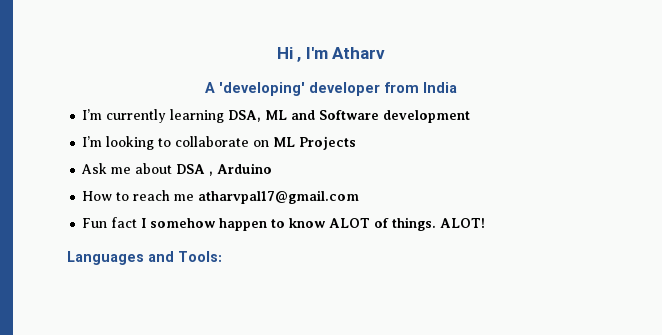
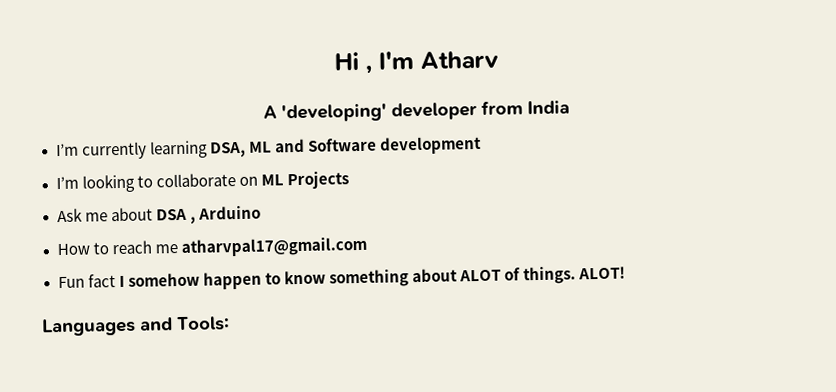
(327, 223) none -> [328,268,458,288] something about

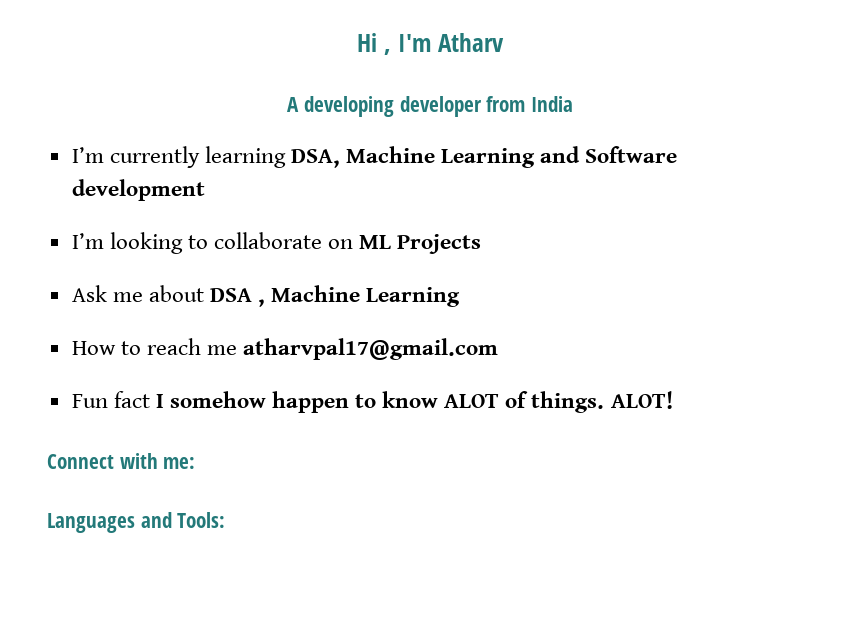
[281,103,387,123] 'developing' -> [303,96,394,117] developing
[248,141,272,153] ML -> [346,146,536,168] Machine Learning
[197,205,261,220] Arduino -> [271,285,461,307] Machine Learning
[328,268,458,288] something about -> (439, 399) none
(627, 273) none -> [47,453,196,469] // Connect with me:

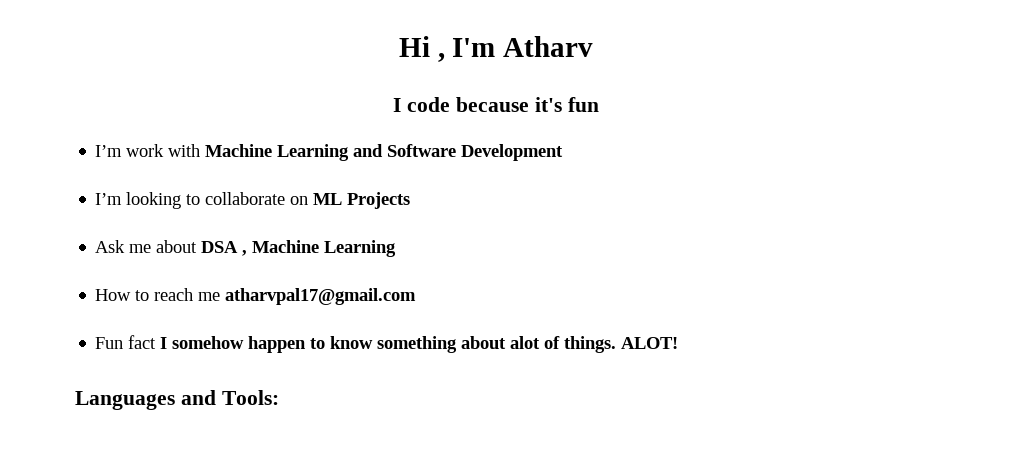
[287,96,573,117] [71,146,340,168] A developing developer from India // I’m currently learning DSA, -> [393,97,599,112] [95,144,201,157] I code because it's fun // I’m work with
[71,179,205,201] development -> [461,144,564,161] Development
[444,394,500,408] ALOT -> [377,336,541,353] something about alot
[47,453,196,469] // Connect with me: -> (679, 343) none

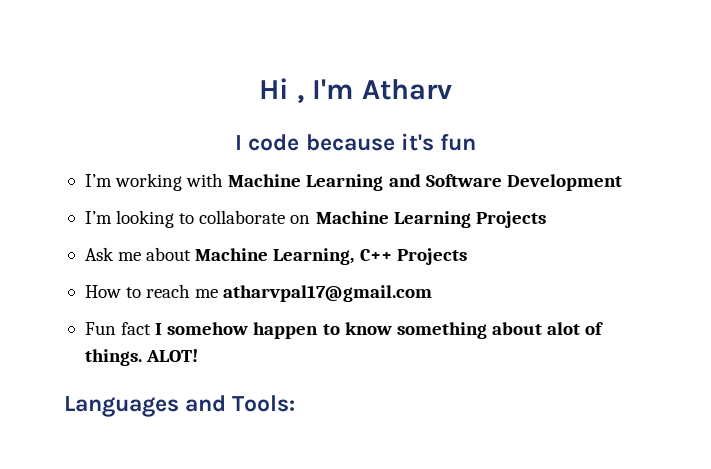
[126,144,165,157] work -> [115,173,183,191] working
[313,193,343,205] ML -> [315,211,471,228] Machine Learning
[201,240,397,257] DSA , Machine Learning -> [195,248,467,265] Machine Learning, C++ Projects

